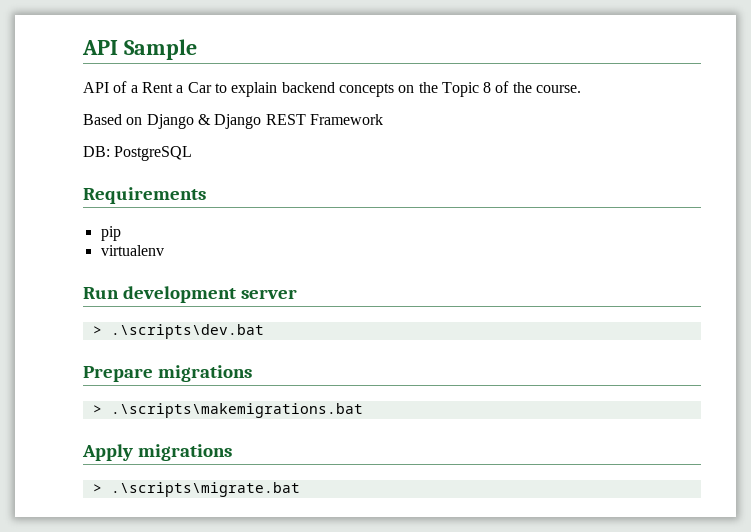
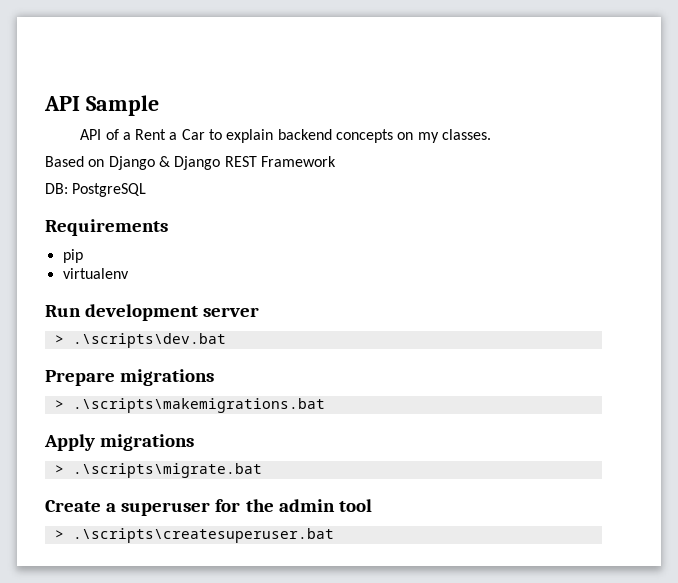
[418,81,582,97] the Topic 8 of the course. -> [417,129,492,143] my classes.
(300, 489) none -> [45,499,372,516] [54,528,334,543] // Create a superuser for the admin tool // > .\scripts\createsuperuser.bat

